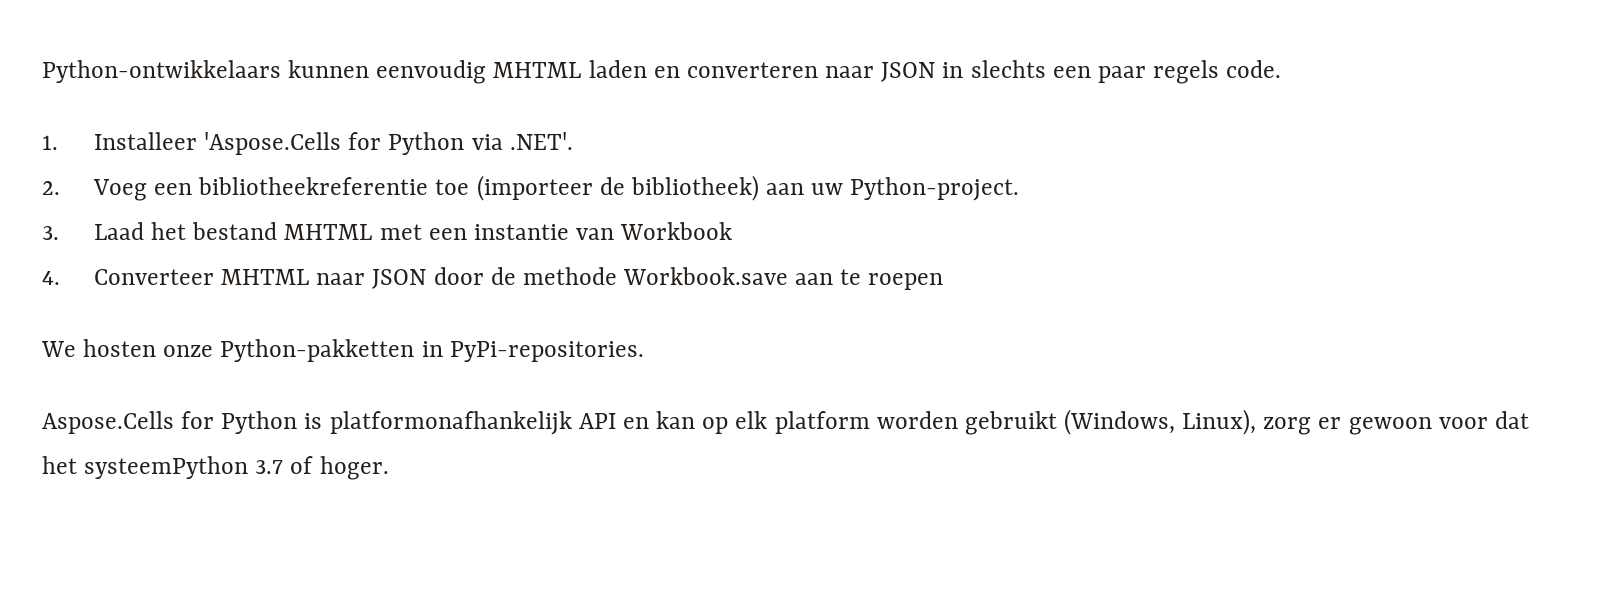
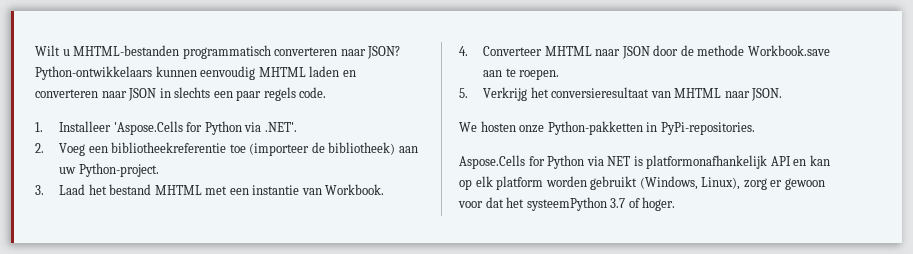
(42, 71) none -> [35,45,401,59] Wilt u MHTML-bestanden programmatisch converteren naar JSON?
[620,222,733,240] Workbook -> [325,184,385,195] Workbook.
[868,273,944,290] roepen -> [519,69,560,80] [459,87,783,101] roepen. // 5. Verkrijg het conversieresultaat van MHTML naar JSON.
(298, 422) none -> [586,156,631,166] via NET

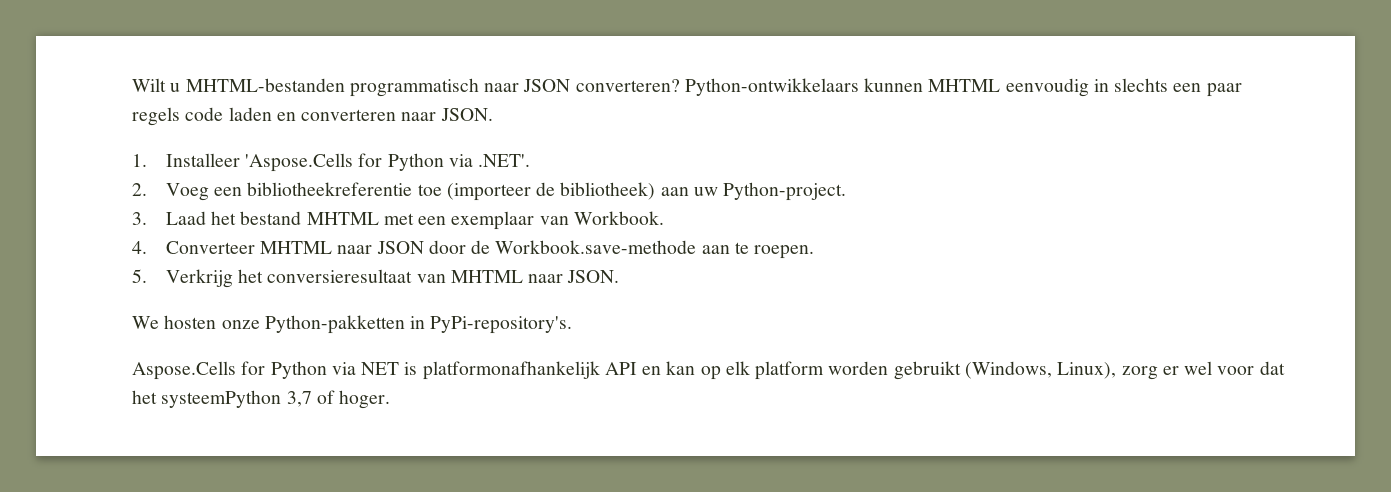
[274,46,401,59] [35,66,356,80] [35,88,157,101] converteren naar JSON? Python-ontwikkelaars kunnen eenvoudig MHTML laden en converteren naar JSON -> [484,78,1089,97] naar JSON converteren? Python-ontwikkelaars kunnen MHTML eenvoudig
[299,87,327,98] code. -> [185,107,493,121] code laden en converteren naar JSON.
[252,185,300,195] instantie -> [451,211,535,230] exemplaar
[697,45,830,56] methode Workbook.save -> [495,240,697,254] Workbook.save-methode
[660,122,755,135] PyPi-repositories. -> [430,316,573,334] PyPi-repository's.
[784,178,825,190] gewoon -> [1184,361,1213,375] wel
[610,198,626,208] 3.7 -> [286,391,312,407] 3,7

